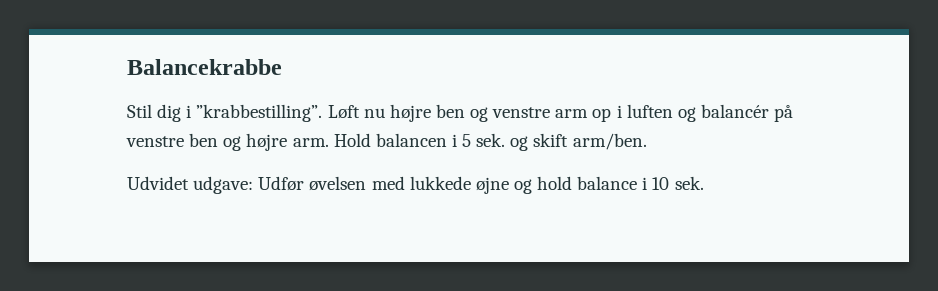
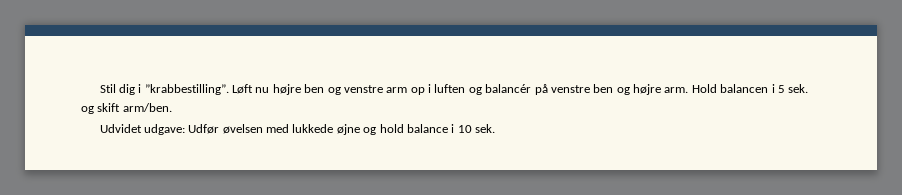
[127,59,282,75] Balancekrabbe // -> (99, 88) none

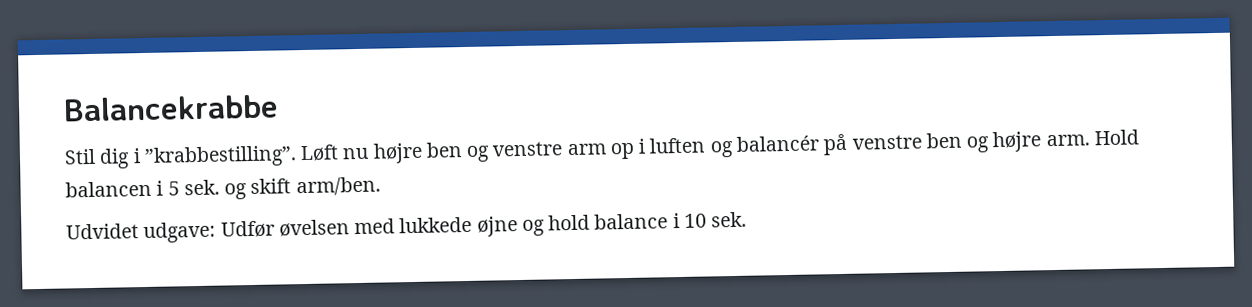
(99, 88) none -> [63,94,279,122] Balancekrabbe //

